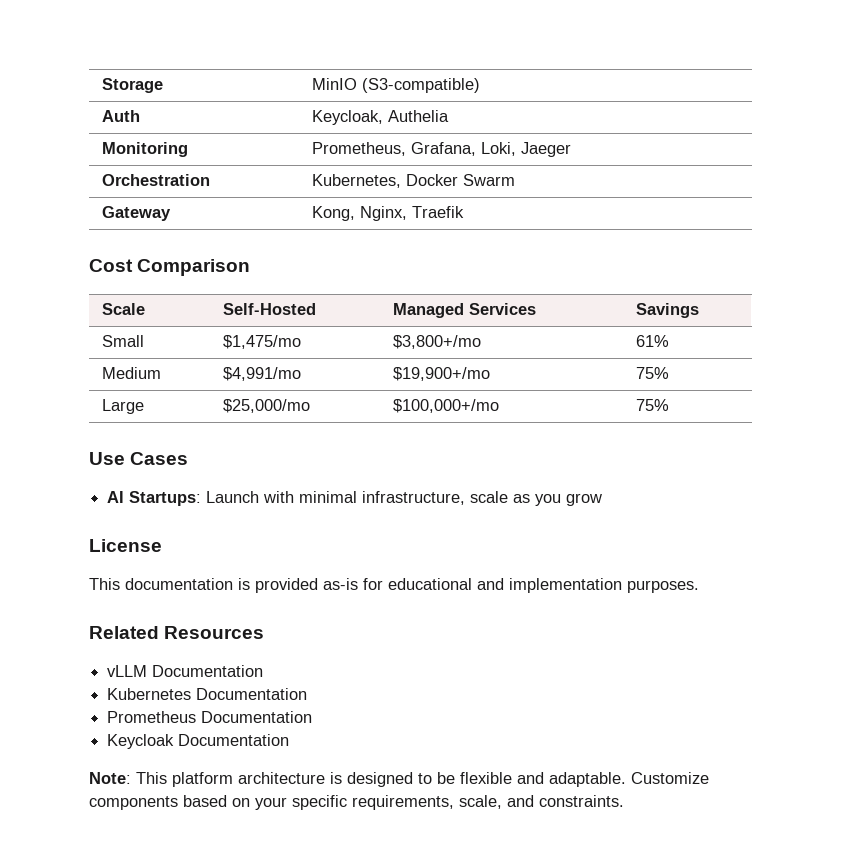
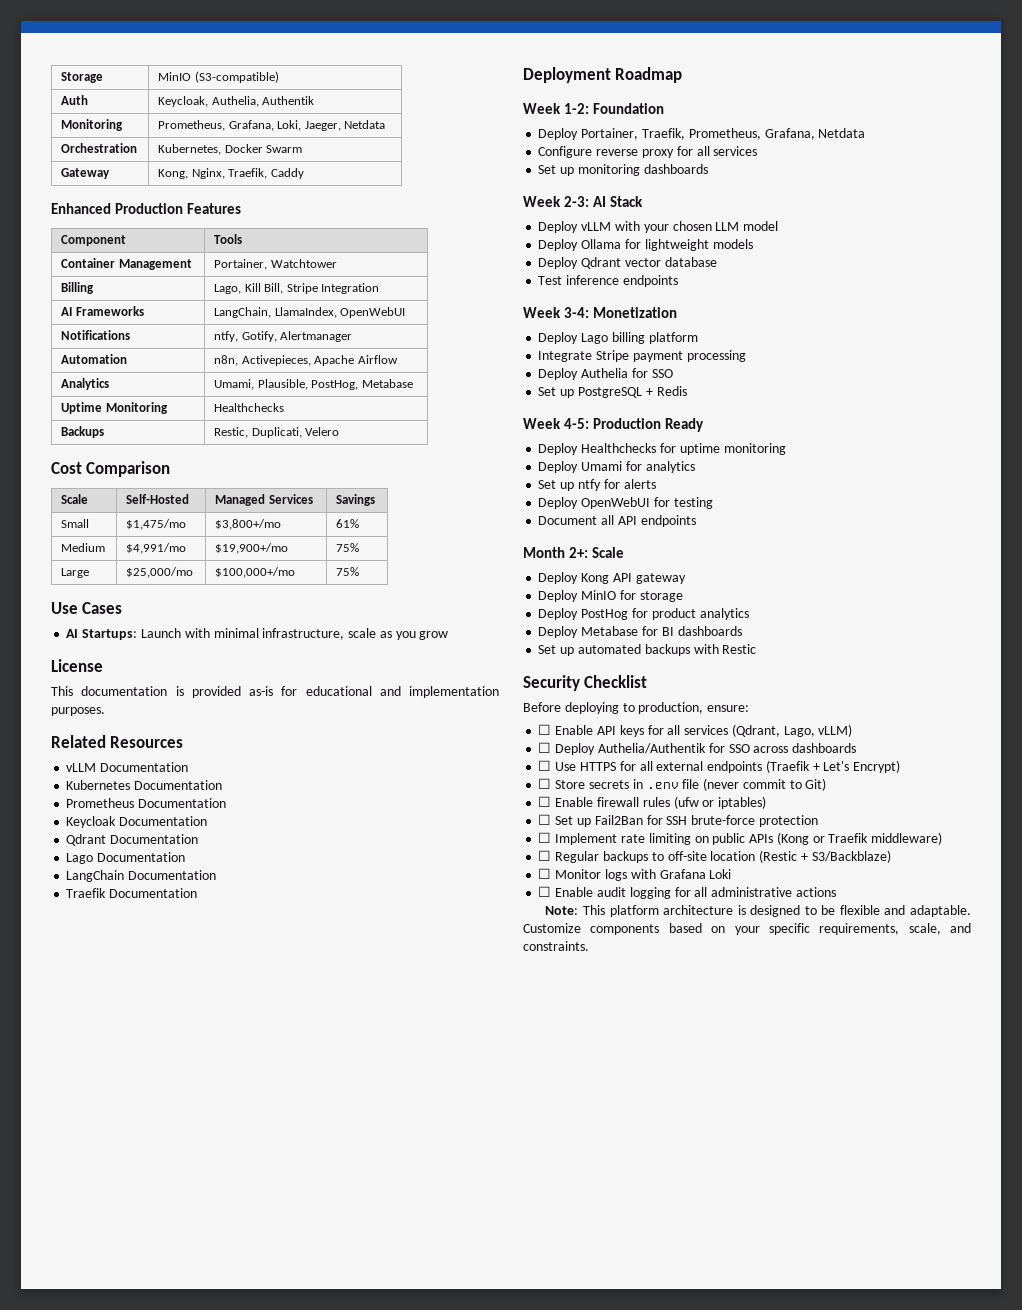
[387,110,449,122] Authelia -> [211,96,315,107] Authelia, Authentik
[520,142,571,157] Jaeger -> [304,120,385,131] Jaeger, Netdata
[411,206,464,218] Traefik -> [228,168,304,179] [51,203,242,214] [61,235,127,246] [214,234,243,244] [61,258,192,270] [214,259,337,270] [61,282,95,294] [214,283,379,294] [61,306,144,316] [214,307,406,318] [61,330,131,340] [214,331,353,342] [61,354,128,364] [214,355,398,366] [61,378,110,390] [214,379,413,390] [61,402,168,414] [214,403,285,412] [61,426,105,438] [214,427,340,438] Traefik, Caddy // Enhanced Production Features // Component | Tools // Container Management | Portainer, Watchtower // Billing | Lago, Kill Bill, Stripe Integration // AI Frameworks | LangChain, LlamaIndex, OpenWebUI // Notifications | ntfy, Gotify, Alertmanager // Automation | n8n, Activepieces, Apache Airflow // Analytics | Umami, Plausible, PostHog, Metabase // Uptime Monitoring | Healthchecks // Backups | Restic, Duplicati, Velero
(290, 740) none -> [66,834,199,846] [66,852,186,864] [66,870,217,882] [66,888,198,898] [523,67,683,83] [523,103,665,114] [538,128,866,140] [538,146,758,158] [538,164,708,176] [523,196,644,207] [538,221,779,233] [538,239,753,251] [538,257,717,269] [538,275,678,287] [523,307,678,318] [538,332,698,344] [538,350,746,362] [538,368,673,380] [538,386,687,398] [523,418,705,432] [538,443,786,455] [538,461,695,473] [538,479,656,491] [538,497,713,509] [538,515,696,527] [523,547,625,558] [538,572,686,584] [538,590,683,602] [538,608,749,620] [538,626,742,638] [538,644,757,656] [523,675,648,691] [523,702,750,714] [538,724,853,737] [538,742,857,755] [538,760,901,773] [538,778,827,791] [538,796,767,809] [538,814,818,827] [538,832,943,845] [538,850,891,863] [538,868,732,881] [538,886,836,899] // Qdrant Documentation // Lago Documentation // LangChain Documentation // Traefik Documentation // Deployment Roadmap // Week 1-2: Foundation // Deploy Portainer, Traefik, Prometheus, Grafana, Netdata // Configure reverse proxy for all services // Set up monitoring dashboards // Week 2-3: AI Stack // Deploy vLLM with your chosen LLM model // Deploy Ollama for lightweight models // Deploy Qdrant vector database // Test inference endpoints // Week 3-4: Monetization // Deploy Lago billing platform // Integrate Stripe payment processing // Deploy Authelia for SSO // Set up PostgreSQL + Redis // Week 4-5: Production Ready // Deploy Healthchecks for uptime monitoring // Deploy Umami for analytics // Set up ntfy for alerts // Deploy OpenWebUI for testing // Document all API endpoints // Month 2+: Scale // Deploy Kong API gateway // Deploy MinIO for storage // Deploy PostHog for product analytics // Deploy Metabase for BI dashboards // Set up automated backups with Restic // Security Checklist // Before deploying to production, ensure: // ☐ Enable API keys for all services (Qdrant, Lago, vLLM) // ☐ Deploy Authelia/Authentik for SSO across dashboards // ☐ Use HTTPS for all external endpoints (Traefik + Let's Encrypt) // ☐ Store secrets in .env file (never commit to Git) // ☐ Enable firewall rules (ufw or iptables) // ☐ Set up Fail2Ban for SSH brute-force protection // ☐ Implement rate limiting on public APIs (Kong or Traefik middleware) // ☐ Regular backups to off-site location (Restic + S3/Backblaze) // ☐ Monitor logs with Grafana Loki // ☐ Enable audit logging for all administrative actions

